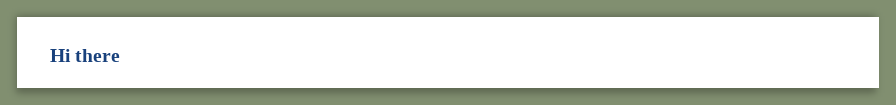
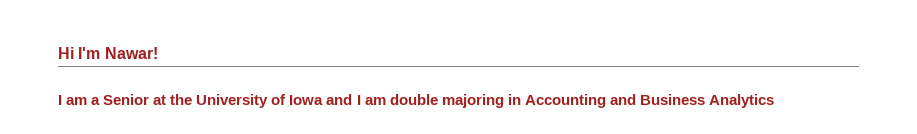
[75,49,121,62] there -> [78,47,158,59] [58,94,774,108] I'm Nawar! // I am a Senior at the University of Iowa and I am double majoring in Accounting and Business Analytics

